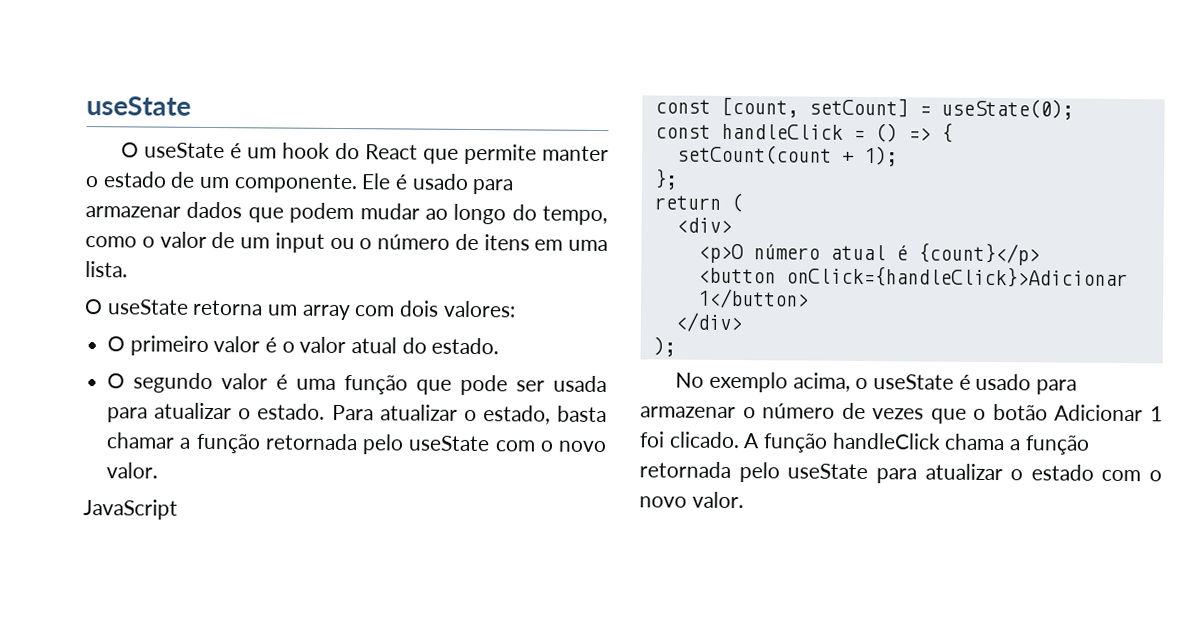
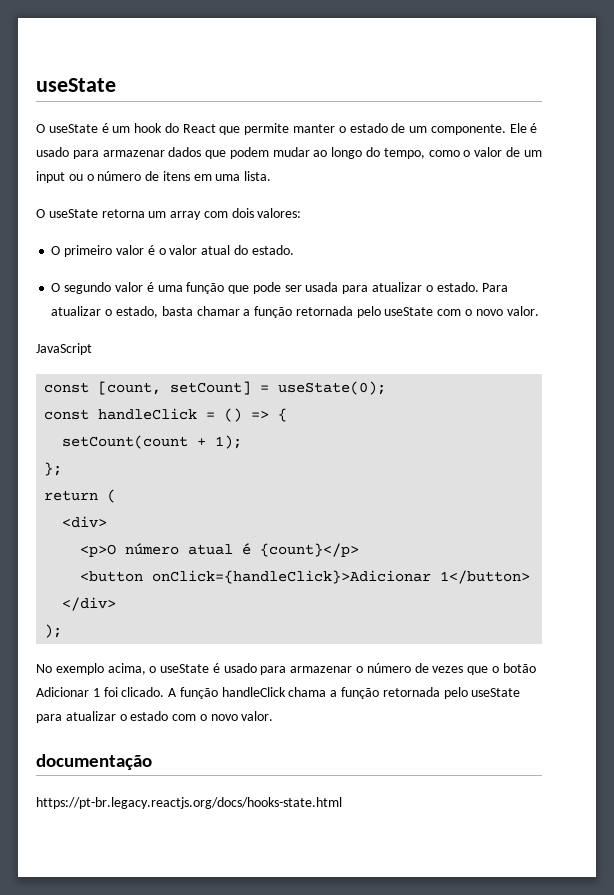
(744, 500) none -> [36,754,152,770] [36,797,342,809] // documentação // https://pt-br.legacy.reactjs.org/docs/hooks-state.html

